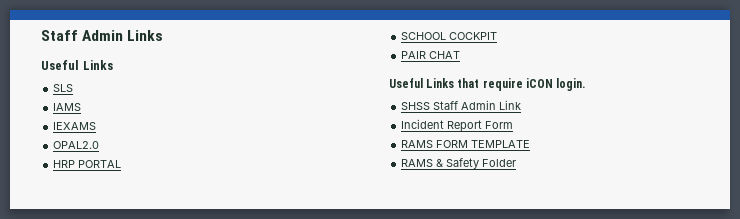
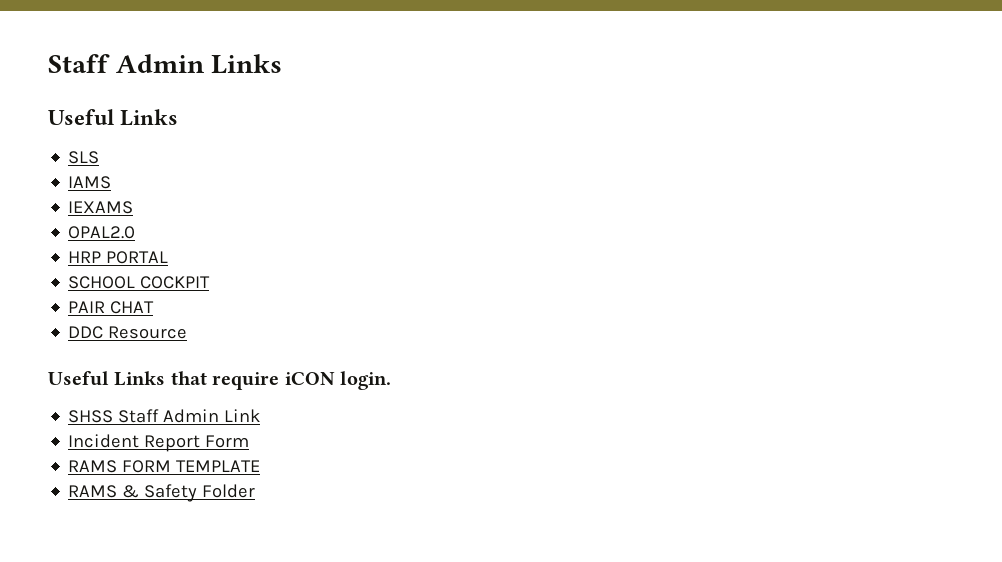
(461, 55) none -> [68,326,188,339] // DDC Resource

